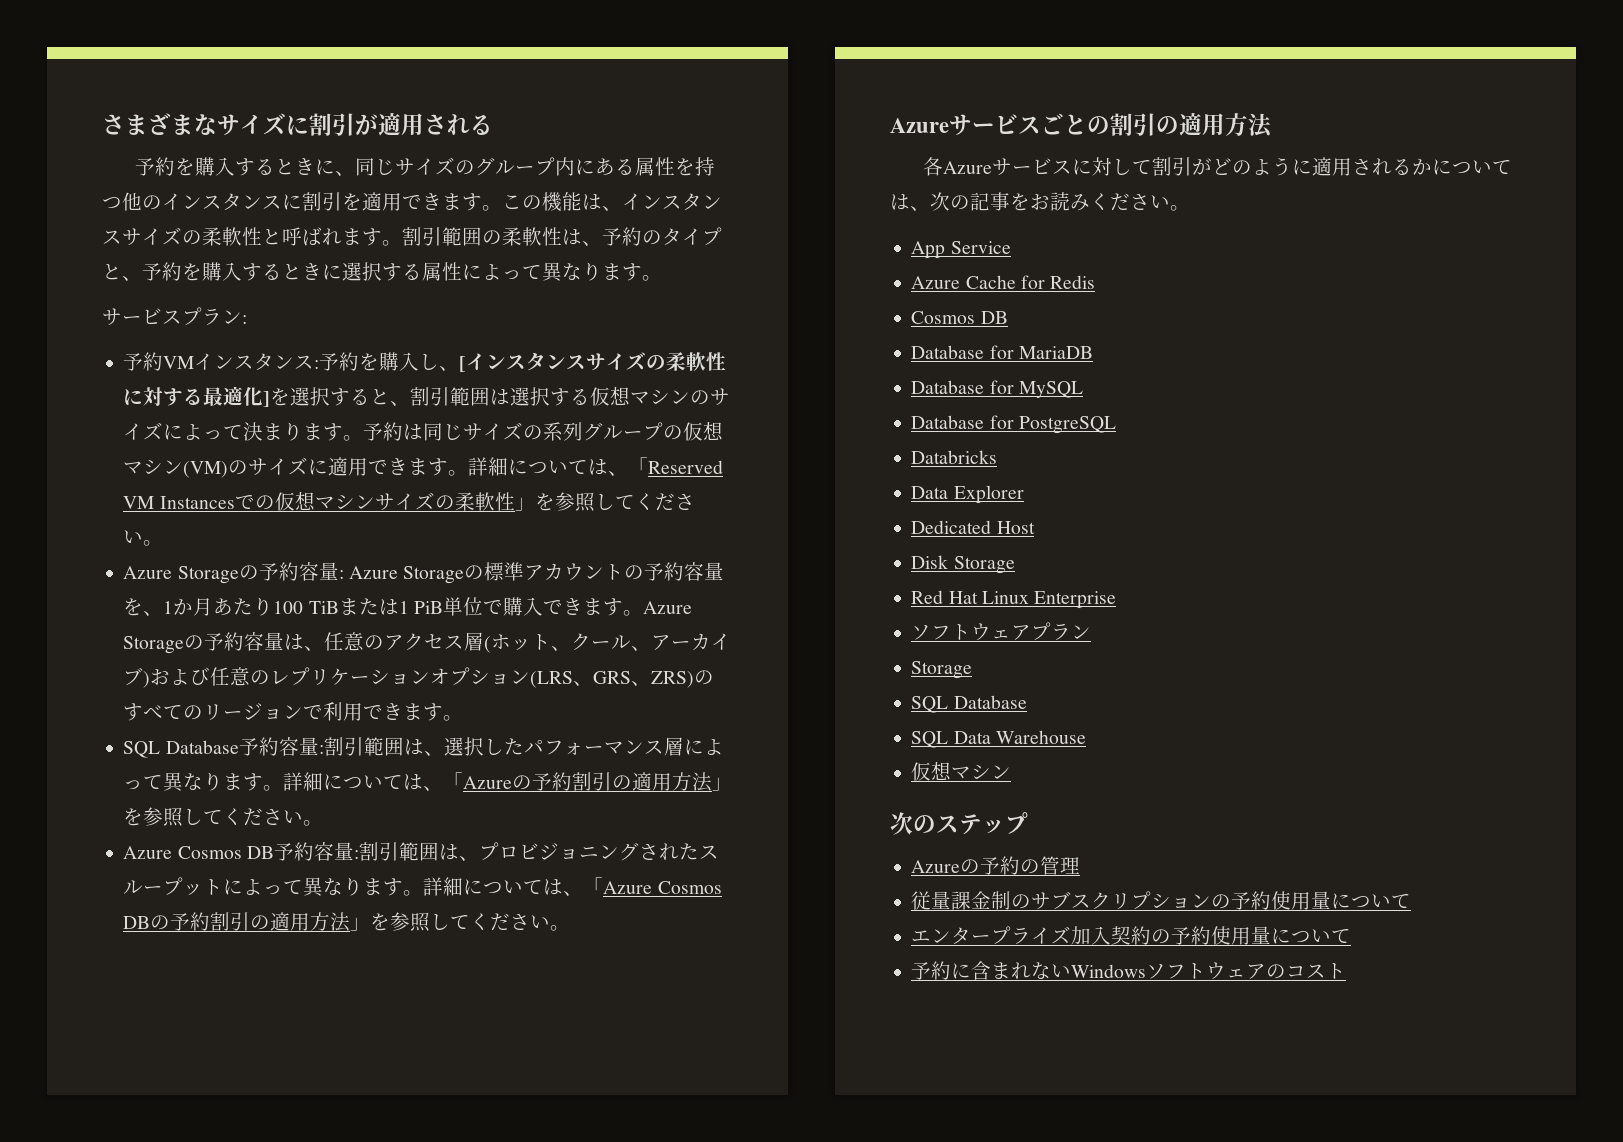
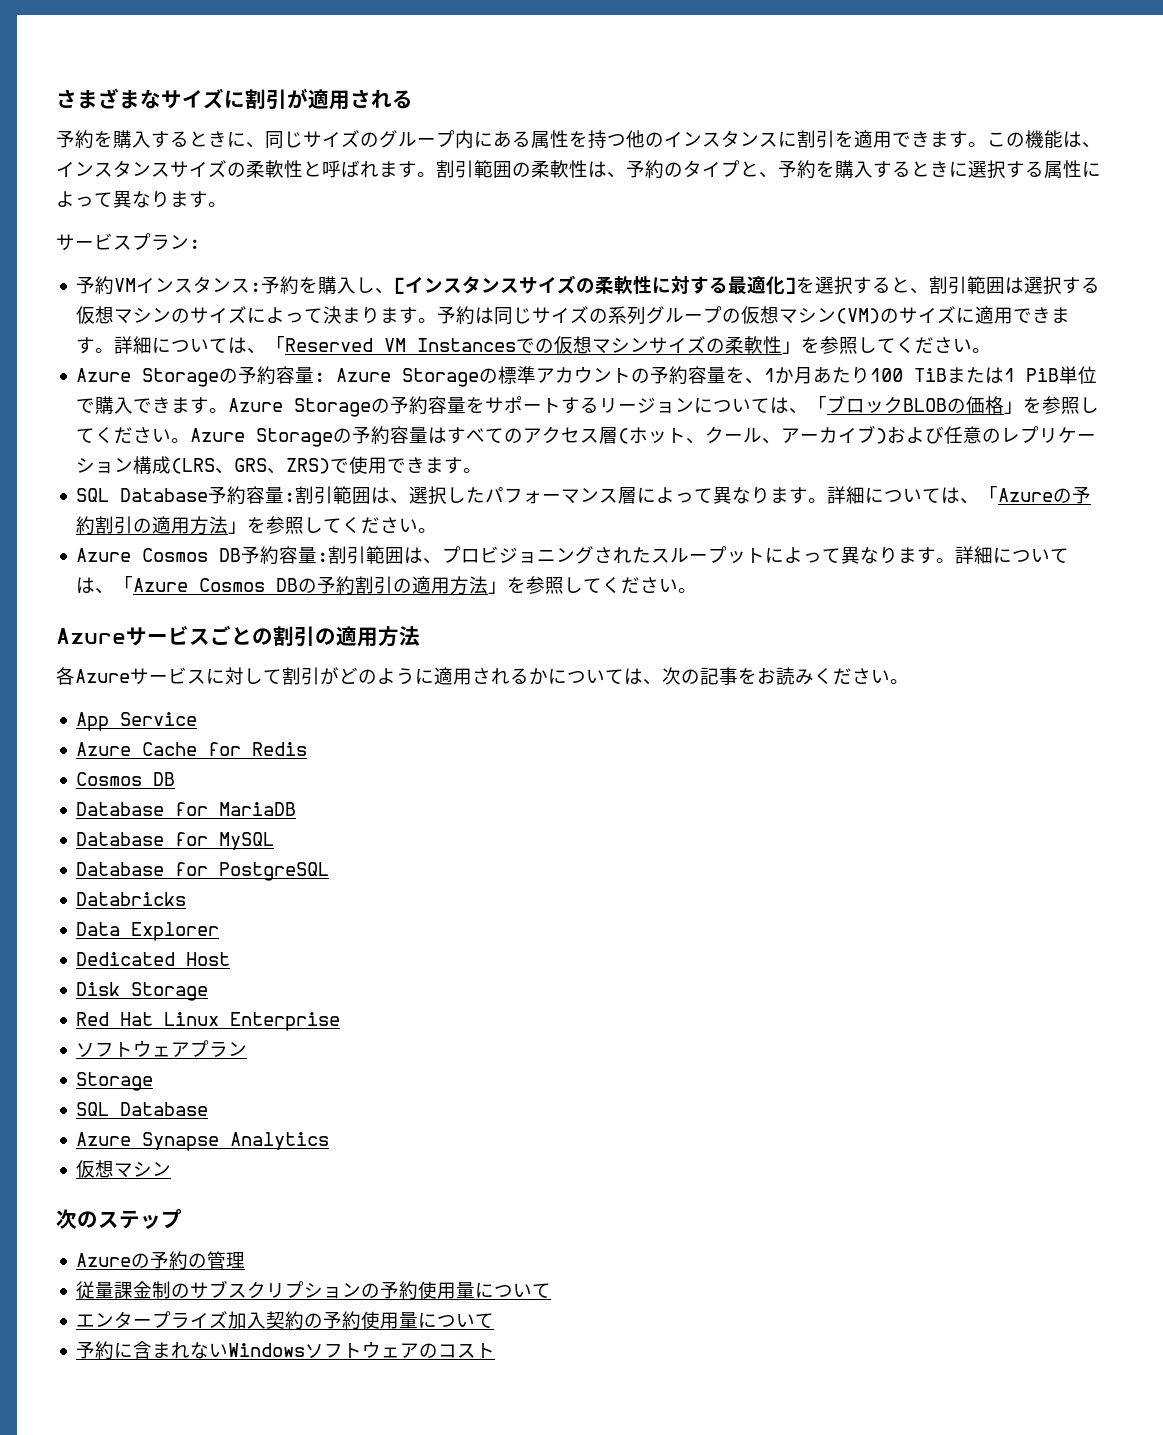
[284,632,365,651] は、任意 -> [466,395,1100,414] [76,426,505,447] をサポートするリージョンについては、「ブロックBLOBの価格」を参照してください。Azure Storageの予約容量はすべて
[430,667,531,685] オプション -> [133,456,172,474] 構成
[694,670,715,685] [123,702,344,721] のすべてのリージョンで利 -> [330,456,369,474] で使
[911,730,1086,748] SQL Data Warehouse -> [76,1132,330,1151] Azure Synapse Analytics

